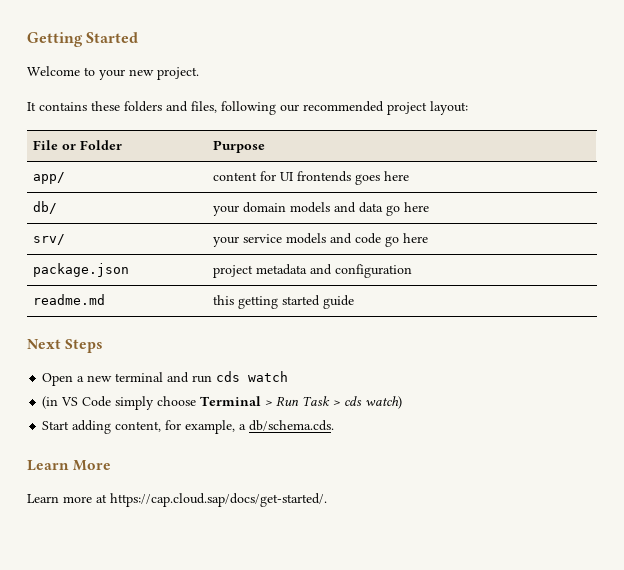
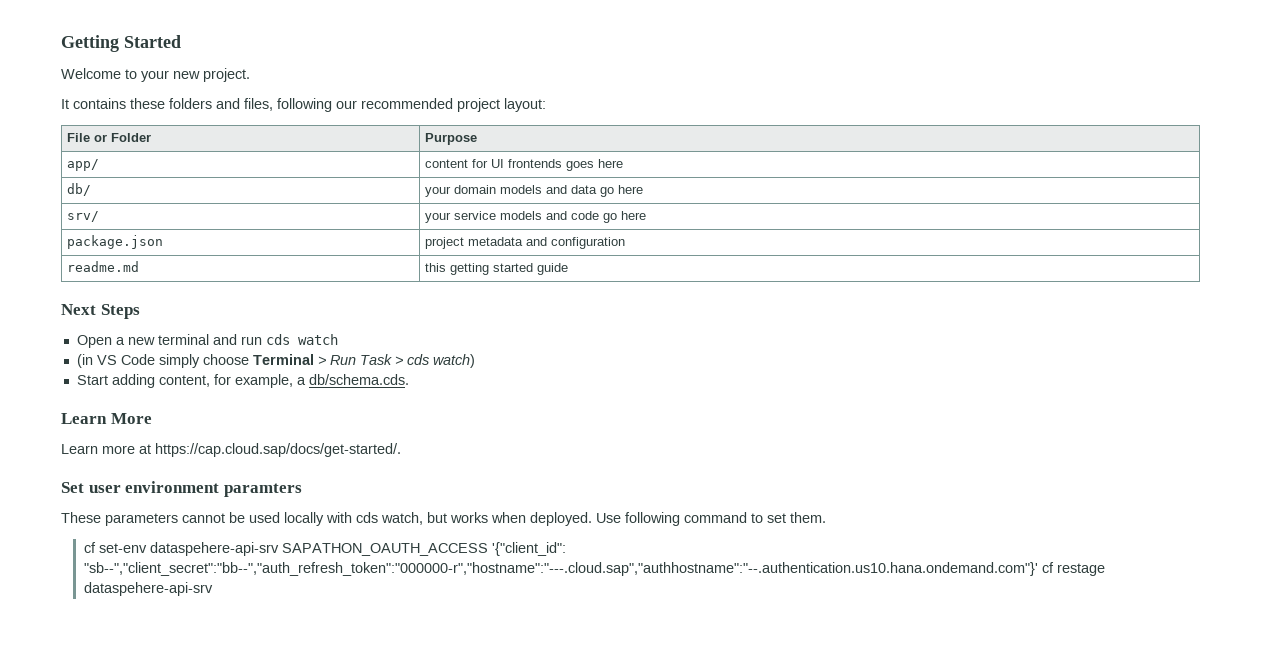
(327, 500) none -> [61,481,302,497] [61,512,826,526] [83,542,566,556] [83,562,1105,576] [83,582,213,596] // Set user environment paramters // These parameters cannot be used locally with cds watch, but works when deployed. Use following command to set them. // cf set-env dataspehere-api-srv SAPATHON_OAUTH_ACCESS '{"client_id": "sb--","client_secret":"bb--","auth_refresh_token":"000000-r","hostname":"---.cloud.sap","authhostname":"--.authentication.us10.hana.ondemand.com"}' cf restage dataspehere-api-srv

